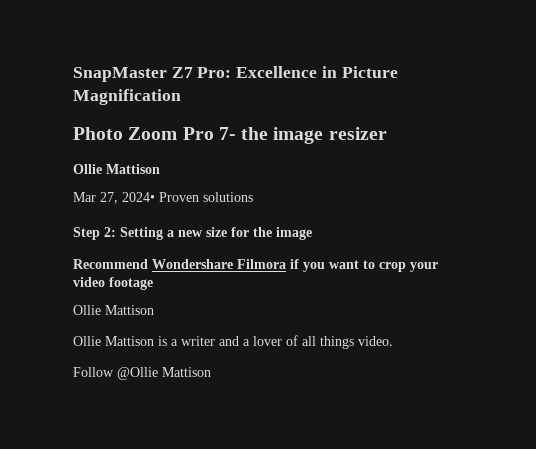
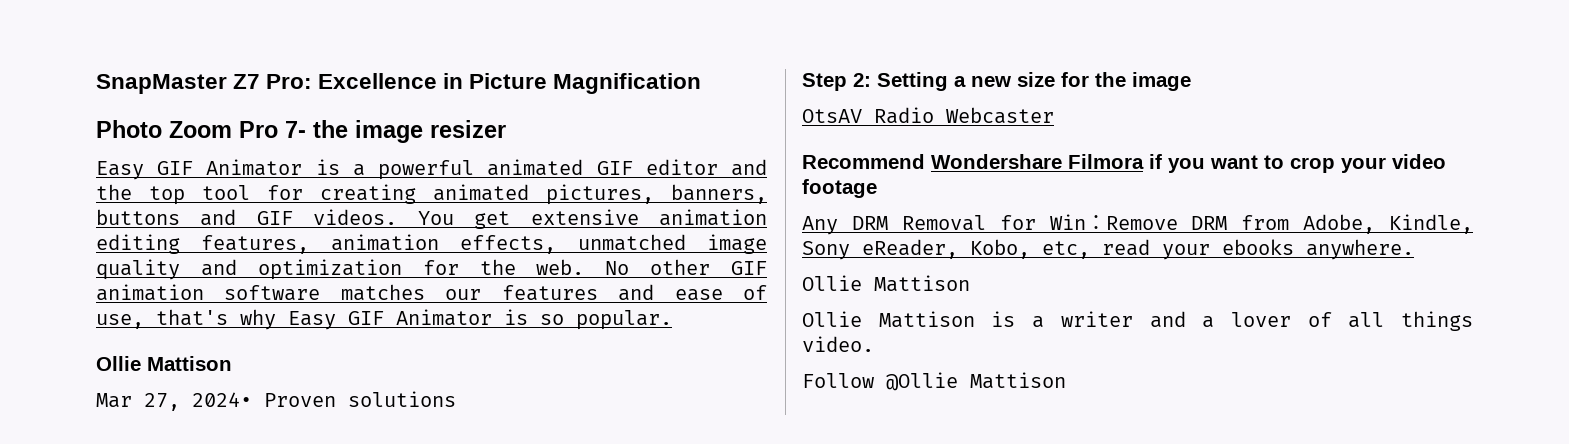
(387, 133) none -> [96,159,767,180] [96,184,767,205] [96,209,768,229] [96,234,767,254] [96,259,767,280] [96,284,768,301] [96,309,672,330] // Easy GIF Animator is a powerful animated GIF editor and the top tool for creating animated pictures, banners, buttons and GIF videos. You get extensive animation editing features, animation effects, unmatched image quality and optimization for the web. No other GIF animation software matches our features and ease of use, that's why Easy GIF Animator is so popular.
(312, 233) none -> [802,107,1054,124] // OtsAV Radio Webcaster
(153, 283) none -> [802,214,1473,235] [802,239,1414,260] // Any DRM Removal for Win：Remove DRM from Adobe, Kindle, Sony eReader, Kobo, etc, read your ebooks anywhere.

